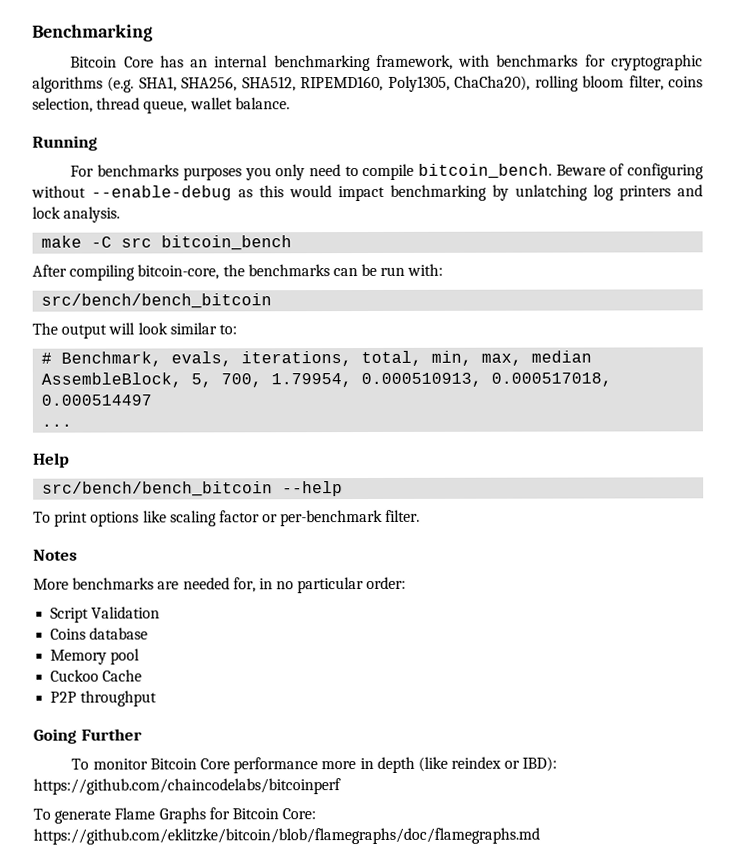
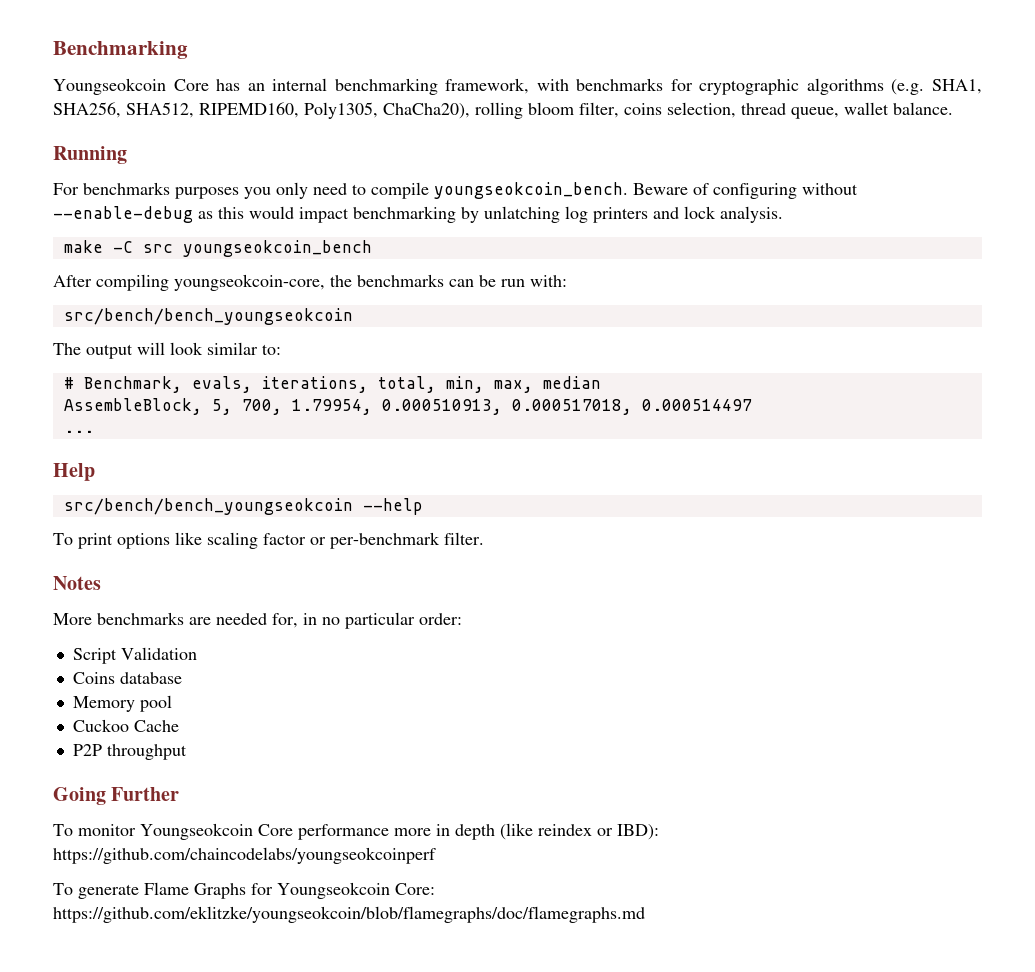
[70,56,118,68] Bitcoin -> [53,78,166,95] Youngseokcoin
[417,163,552,179] bitcoin_bench. -> [434,182,628,199] youngseokcoin_bench.
[161,235,293,251] bitcoin_bench -> [182,240,372,257] youngseokcoin_bench
[137,264,220,280] bitcoin-core, -> [174,274,325,291] youngseokcoin-core,
[41,293,273,309] src/bench/bench_bitcoin -> [63,308,353,325] src/bench/bench_youngseokcoin
[42,481,274,497] src/bench/bench_bitcoin -> [63,498,353,515] src/bench/bench_youngseokcoin
[149,758,197,770] Bitcoin -> [140,823,253,840] Youngseokcoin
[33,778,341,795] https://github.com/chaincodelabs/bitcoinperf -> [53,847,436,864] https://github.com/chaincodelabs/youngseokcoinperf
[231,808,317,820] [33,827,540,845] Bitcoin Core: https://github.com/eklitzke/bitcoin/blob/flamegraphs/doc/flamegraphs.md -> [277,882,435,899] [53,906,645,923] Youngseokcoin Core: https://github.com/eklitzke/youngseokcoin/blob/flamegraphs/doc/flamegraphs.md

